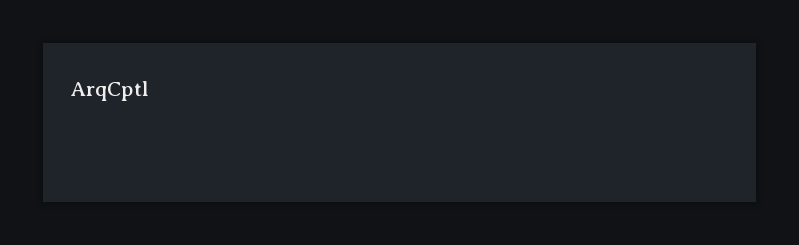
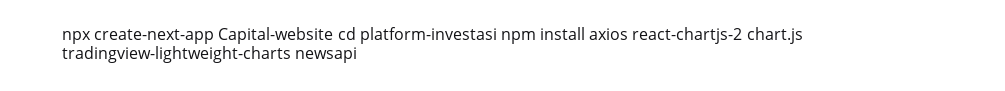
[70,81,149,101] ArqCptl -> [62,27,803,44] [62,46,358,63] npx create-next-app Capital-website cd platform-investasi npm install axios react-chartjs-2 chart.js tradingview-lightweight-charts newsapi

